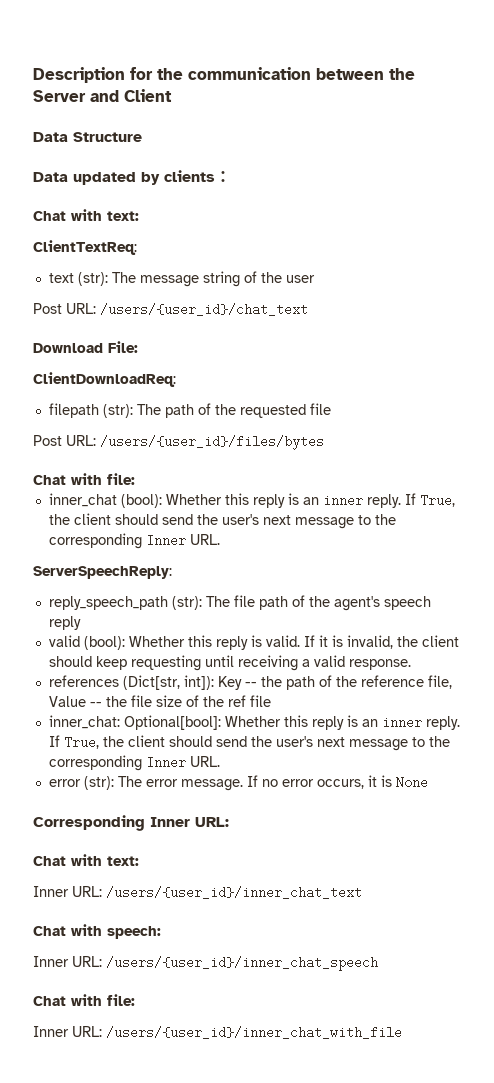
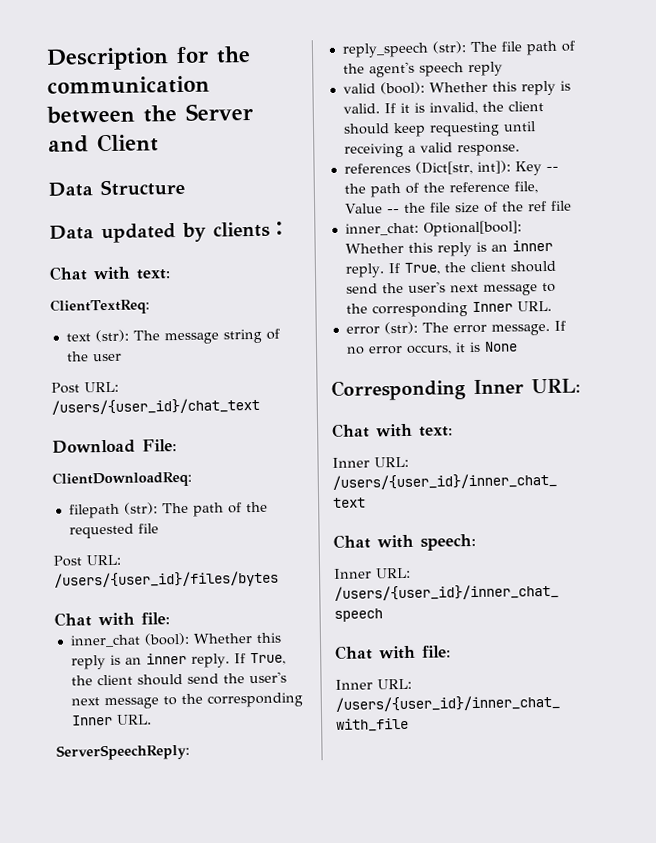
[48,596,168,610] reply_speech_path -> [341,42,429,58] reply_speech

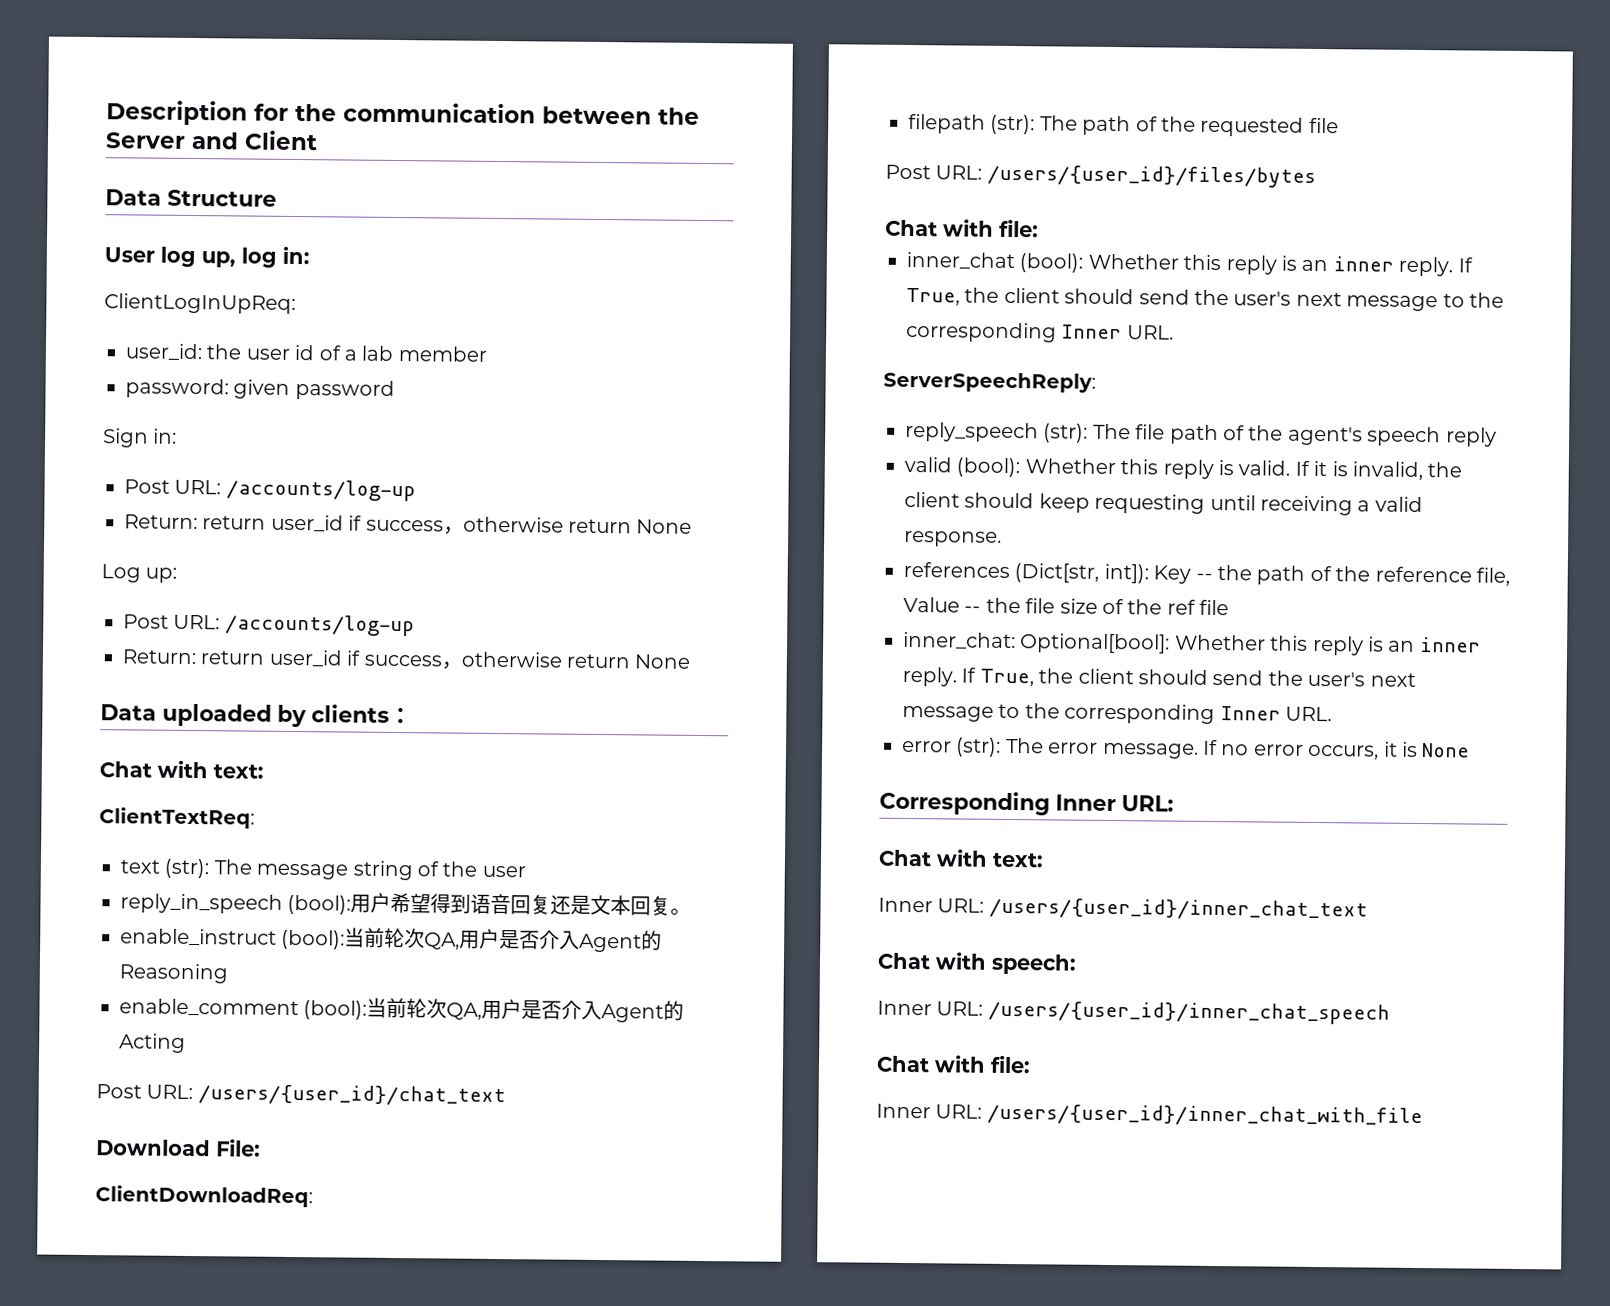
[49,223,176,244] // Data updated -> [104,246,310,268] [104,293,296,315] [125,343,487,362] [125,378,395,400] [102,428,178,448] [124,479,416,502] [124,514,693,535] [101,564,178,583] [123,614,415,637] [122,649,691,670] [100,703,272,727] // User log up, log in: // ClientLogInUpReq: // user_id: the user id of a lab member // password: given password // Sign in: // Post URL: /accounts/log-up // Return: return user_id if success，otherwise return None // Log up: // Post URL: /accounts/log-up // Return: return user_id if success，otherwise return None // Data uploaded
(122, 357) none -> [120,892,692,916] [120,927,663,953] [119,963,228,984] [119,997,685,1023] [119,1033,186,1053] // reply_in_speech (bool):用户希望得到语音回复还是文本回复。 // enable_instruct (bool):当前轮次QA,用户是否介入Agent的Reasoning // enable_comment (bool):当前轮次QA,用户是否介入Agent的Acting

